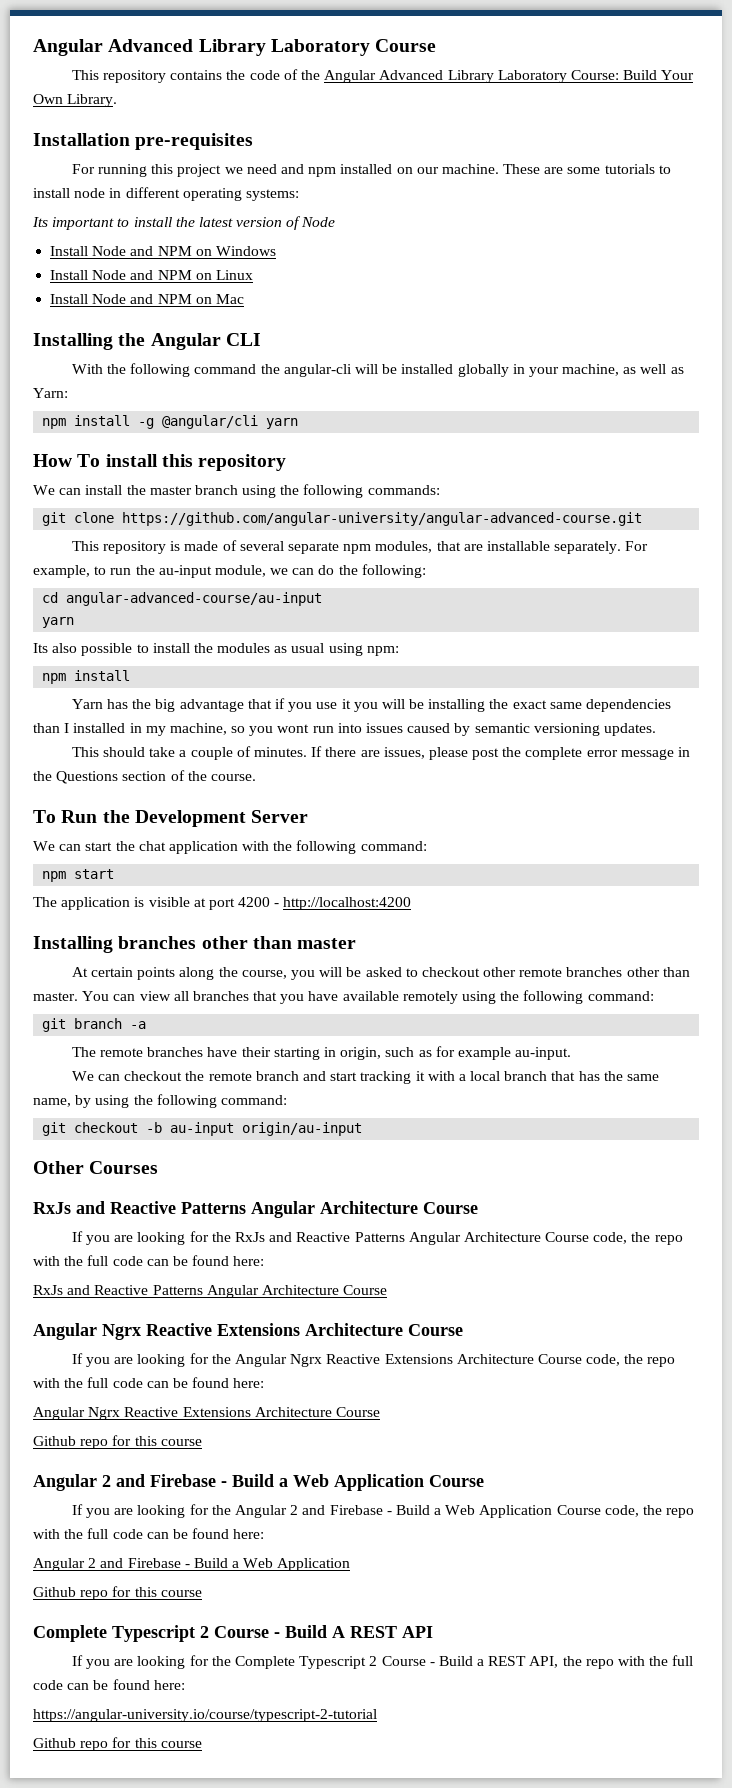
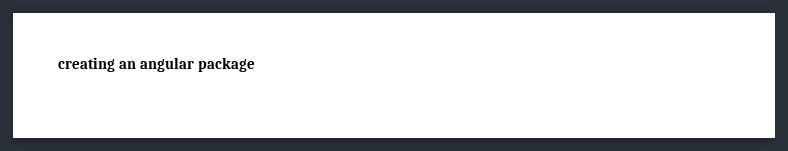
[33,39,437,56] [71,69,695,83] [33,94,118,107] [33,133,254,150] [71,164,671,177] [33,187,299,201] [32,216,336,230] [50,246,276,256] [50,270,253,280] [50,294,244,304] [33,333,261,350] [71,363,684,377] [33,388,68,398] [42,415,299,429] [33,454,287,471] [33,484,440,498] [42,512,643,526] [71,540,649,554] [33,564,426,578] [42,592,323,606] [42,617,75,628] [33,643,399,656] [42,670,131,684] [71,698,672,712] [33,723,656,736] [71,746,691,760] [33,770,256,784] [33,810,309,827] [33,840,427,854] [42,869,115,882] [33,897,412,910] [33,936,357,953] [71,967,690,980] [33,990,654,1004] [42,1018,147,1032] [71,1046,572,1060] [71,1071,660,1084] [33,1094,287,1108] [42,1122,363,1136] [33,1161,159,1174] [33,1201,478,1218] [71,1231,683,1245] [33,1255,265,1266] [33,1285,388,1298] [33,1323,463,1340] [71,1353,676,1367] [33,1377,265,1388] [33,1407,380,1420] [33,1435,202,1449] [33,1474,484,1491] [71,1504,695,1518] [33,1528,265,1539] [33,1558,351,1571] [33,1586,202,1600] [33,1625,433,1642] [71,1655,694,1669] [33,1679,185,1690] [33,1709,377,1722] [33,1737,202,1751] Angular Advanced Library Laboratory Course // This repository contains the code of the Angular Advanced Library Laboratory Course: Build Your Own Library. // Installation pre-requisites // For running this project we need and npm installed on our machine. These are some tutorials to install node in different operating systems: // Its important to install the latest version of Node // Install Node and NPM on Windows // Install Node and NPM on Linux // Install Node and NPM on Mac // Installing the Angular CLI // With the following command the angular-cli will be installed globally in your machine, as well as Yarn: // npm install -g @angular/cli yarn // How To install this repository // We can install the master branch using the following commands: // git clone https://github.com/angular-university/angular-advanced-course.git // This repository is made of several separate npm modules, that are installable separately. For example, to run the au-input module, we can do the following: // cd angular-advanced-course/au-input // yarn // Its also possible to install the modules as usual using npm: // npm install // Yarn has the big advantage that if you use it you will be installing the exact same dependencies than I installed in my machine, so you wont run into issues caused by semantic versioning updates. // This should take a couple of minutes. If there are issues, please post the complete error message in the Questions section of the course. // To Run the Development Server // We can start the chat application with the following command: // npm start // The application is visible at port 4200 - http://localhost:4200 // Installing branches other than master // At certain points along the course, you will be asked to checkout other remote branches other than master. You can view all branches that you have available remotely using the following command: // git branch -a // The remote branches have their starting in origin, such as for example au-input. // We can checkout the remote branch and start tracking it with a local branch that has the same name, by using the following command: // git checkout -b au-input origin/au-input // Other Courses // RxJs and Reactive Patterns Angular Architecture Course // If you are looking for the RxJs and Reactive Patterns Angular Architecture Course code, the repo with the full code can be found here: // RxJs and Reactive Patterns Angular Architecture Course // Angular Ngrx Reactive Extensions Architecture Course // If you are looking for the Angular Ngrx Reactive Extensions Architecture Course code, the repo with the full code can be found here: // Angular Ngrx Reactive Extensions Architecture Course // Github repo for this course // Angular 2 and Firebase - Build a Web Application Course // If you are looking for the Angular 2 and Firebase - Build a Web Application Course code, the repo with the full code can be found here: // Angular 2 and Firebase - Build a Web Application // Github repo for this course // Complete Typescript 2 Course - Build A REST API // If you are looking for the Complete Typescript 2 Course - Build a REST API, the repo with the full code can be found here: // https://angular-university.io/course/typescript-2-tutorial // Github repo for this course -> [58,57,256,72] creating an angular package

